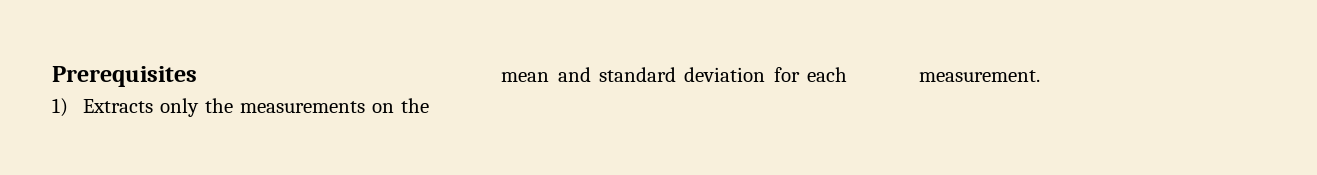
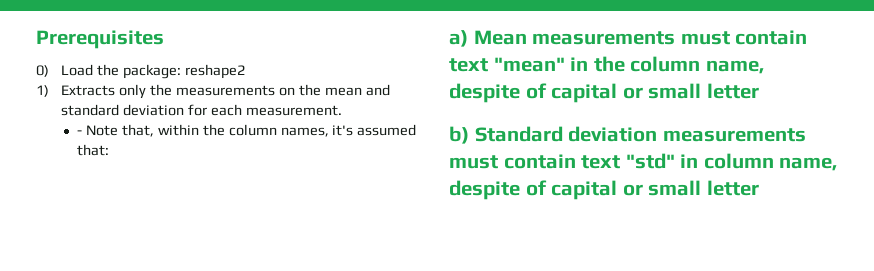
(197, 76) none -> [36,64,245,79] // 0) Load the package: reshape2
(1041, 76) none -> [77,124,417,137] [77,144,110,156] [449,30,808,47] [449,56,764,74] [449,83,759,103] [449,126,806,144] [449,153,838,171] [449,180,759,200] // - Note that, within the column names, it's assumed that: // a) Mean measurements must contain text "mean" in the column name, despite of capital or small letter // b) Standard deviation measurements must contain text "std" in column name, despite of capital or small letter

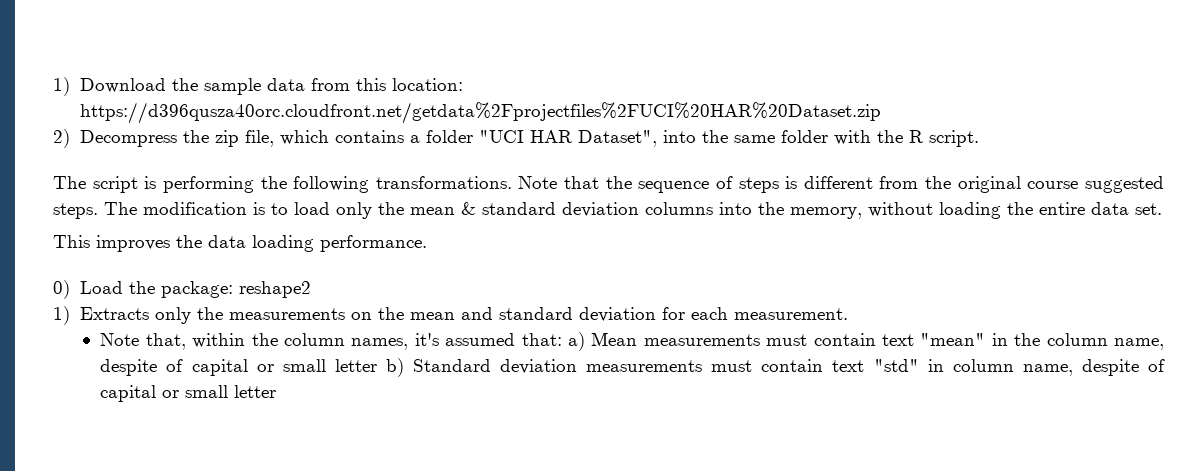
[36,30,164,49] Prerequisites -> [53,77,463,96] [79,102,881,124] [53,129,979,148] [53,176,1164,193] [53,202,1162,219] [53,235,427,252] 1) Download the sample data from this location: https://d396qusza40orc.cloudfront.net/getdata%2Fprojectfiles%2FUCI%20HAR%20Dataset.zip // 2) Decompress the zip file, which contains a folder "UCI HAR Dataset", into the same folder with the R script. // The script is performing the following transformations. Note that the sequence of steps is different from the original course suggested steps. The modification is to load only the mean & standard deviation columns into the memory, without loading the entire data set. // This improves the data loading performance.
[77,130,83,135] - -> (848, 314) none
(110, 150) // -> (562, 339) none
(759, 91) // -> (377, 365) none

